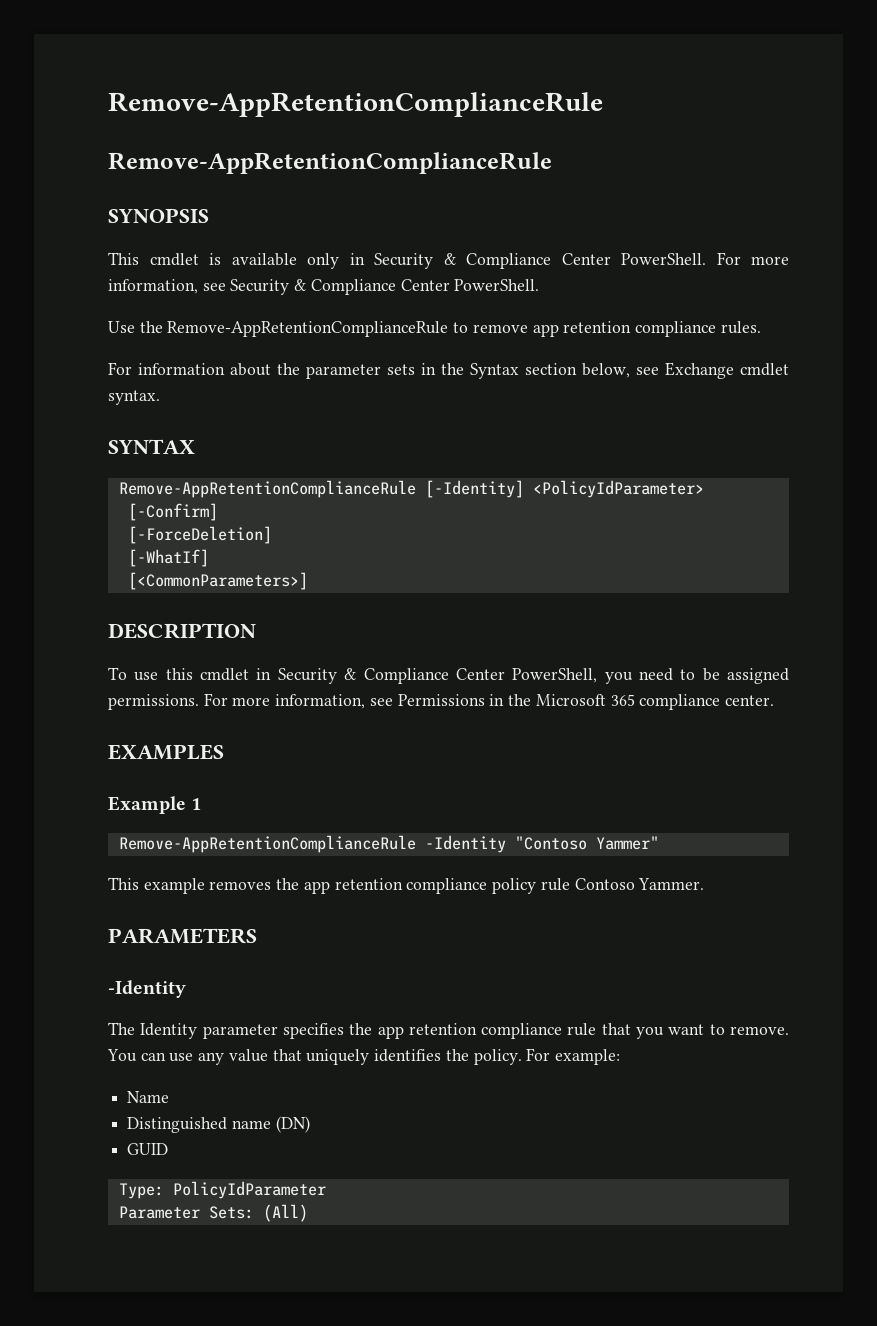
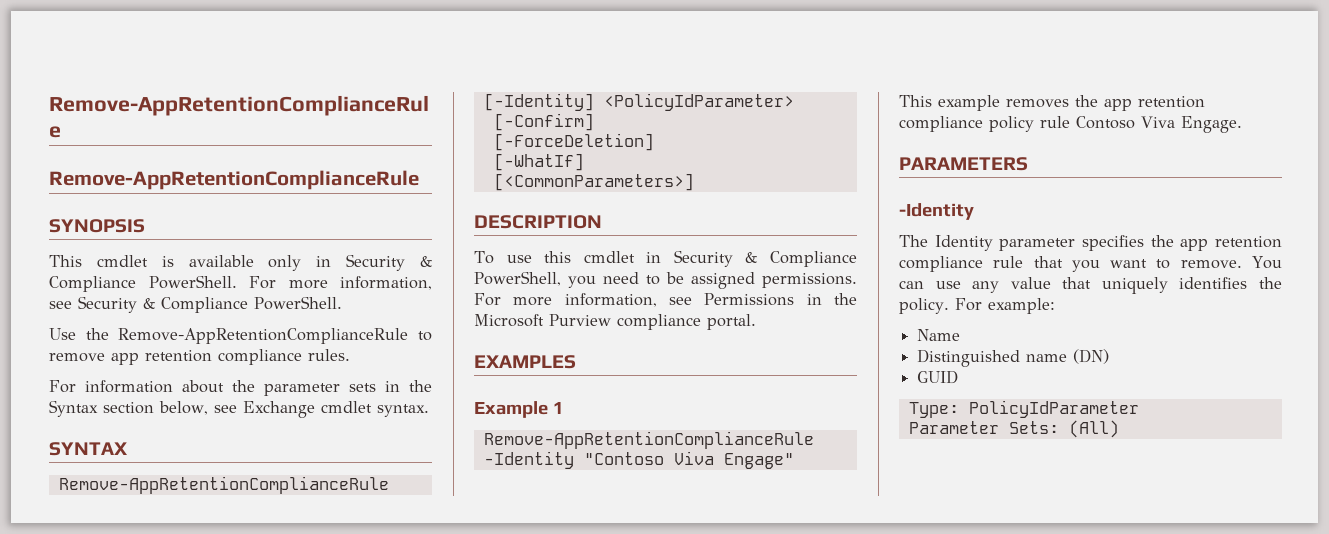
[561,253,611,265] Center -> (136, 284) none
[400,279,450,291] Center -> (248, 305) none
[455,668,505,680] Center -> (857, 259) none
[610,694,774,710] 365 compliance center. -> [549,314,756,330] Purview compliance portal.
[595,836,659,850] Yammer" -> [673,451,794,469] Viva Engage"
[638,878,705,890] Yammer. -> [1141,116,1242,133] Viva Engage.

